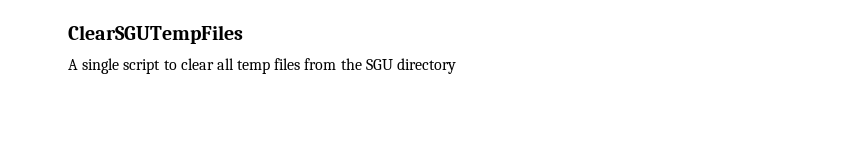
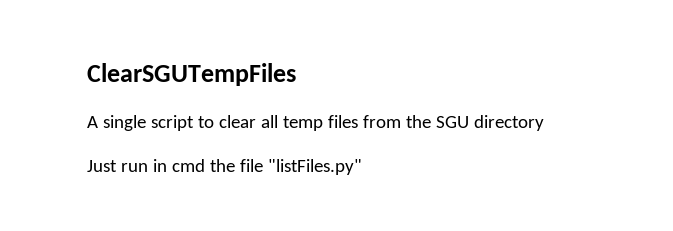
(457, 66) none -> [87,159,362,175] // Just run in cmd the file "listFiles.py"

